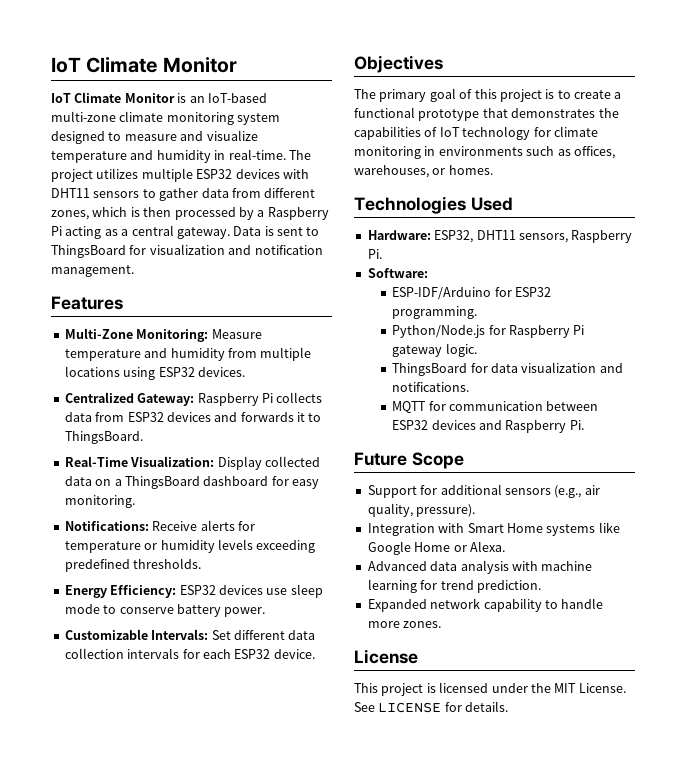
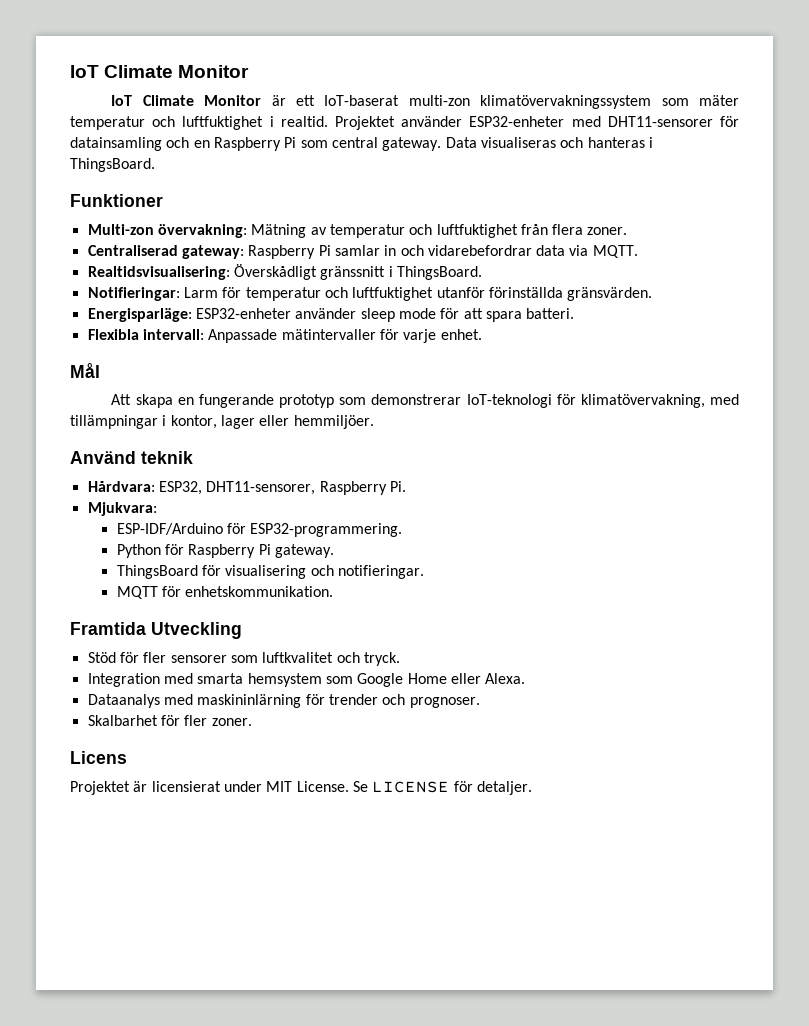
[177,93,267,103] [51,111,281,125] [51,130,258,144] [51,149,311,163] [51,168,309,182] [51,188,316,201] [51,207,329,220] [51,225,320,239] [51,244,323,258] [51,265,134,277] [51,296,123,310] [64,328,262,342] [64,347,312,361] [64,366,245,380] [64,392,323,406] [64,412,322,422] [64,431,143,444] [64,456,320,470] [64,476,319,489] [64,495,135,508] [64,520,255,531] [64,539,316,553] [64,558,202,572] [64,584,323,598] [64,604,266,617] [64,629,316,640] [64,648,315,659] [354,55,443,73] [354,88,622,102] [354,107,619,121] [354,126,598,140] [354,146,615,159] [354,165,493,178] [354,196,513,214] [367,230,633,243] [367,249,382,259] [367,268,428,278] is an IoT-based multi-zone climate monitoring system designed to measure and visualize temperature and humidity in real-time. The project utilizes multiple ESP32 devices with DHT11 sensors to gather data from different zones, which is then processed by a Raspberry Pi acting as a central gateway. Data is sent to ThingsBoard for visualization and notification management. // Features // Multi-Zone Monitoring: Measure temperature and humidity from multiple locations using ESP32 devices. // Centralized Gateway: Raspberry Pi collects data from ESP32 devices and forwards it to ThingsBoard. // Real-Time Visualization: Display collected data on a ThingsBoard dashboard for easy monitoring. // Notifications: Receive alerts for temperature or humidity levels exceeding predefined thresholds. // Energy Efficiency: ESP32 devices use sleep mode to conserve battery power. // Customizable Intervals: Set different data collection intervals for each ESP32 device. // Objectives // The primary goal of this project is to create a functional prototype that demonstrates the capabilities of IoT technology for climate monitoring in environments such as offices, warehouses, or homes. // Technologies Used // Hardware: ESP32, DHT11 sensors, Raspberry Pi. // Software: -> [271,95,739,109] [70,116,740,130] [70,137,653,151] [70,158,155,172] [70,194,163,207] [87,224,628,238] [87,245,638,259] [87,264,482,280] [87,287,653,301] [87,308,575,322] [87,329,482,343] [70,363,100,378] [111,394,739,408] [70,415,374,429] [70,451,193,464] [87,481,406,495] [87,502,157,516] är ett IoT-baserat multi-zon klimatövervakningssystem som mäter temperatur och luftfuktighet i realtid. Projektet använder ESP32-enheter med DHT11-sensorer för datainsamling och en Raspberry Pi som central gateway. Data visualiseras och hanteras i ThingsBoard. // Funktioner // Multi-zon övervakning: Mätning av temperatur och luftfuktighet från flera zoner. // Centraliserad gateway: Raspberry Pi samlar in och vidarebefordrar data via MQTT. // Realtidsvisualisering: Överskådligt gränssnitt i ThingsBoard. // Notifieringar: Larm för temperatur och luftfuktighet utanför förinställda gränsvärden. // Energisparläge: ESP32-enheter använder sleep mode för att spara batteri. // Flexibla intervall: Anpassade mätintervaller för varje enhet. // Mål // Att skapa en fungerande prototyp som demonstrerar IoT-teknologi för klimatövervakning, med tillämpningar i kontor, lager eller hemmiljöer. // Använd teknik // Hårdvara: ESP32, DHT11-sensorer, Raspberry Pi. // Mjukvara:
[494,287,552,297] [392,306,478,319] [392,325,585,338] [392,343,477,357] [392,362,623,376] [392,382,470,392] [392,401,599,413] [392,420,584,433] [354,452,464,469] [367,484,600,498] [367,503,476,517] [367,522,620,536] for ESP32 programming. // Python/Node.js for Raspberry Pi gateway logic. // ThingsBoard for data visualization and notifications. // MQTT for communication between ESP32 devices and Raspberry Pi. // Future Scope // Support for additional sensors (e.g., air quality, pressure). // Integration with Smart Home systems like -> [226,523,403,537] [116,544,334,558] [116,565,424,579] [116,586,334,599] [70,622,242,639] [87,652,400,666] [87,673,353,687] för ESP32-programmering. // Python för Raspberry Pi gateway. // ThingsBoard för visualisering och notifieringar. // MQTT för enhetskommunikation. // Framtida Utveckling // Stöd för fler sensorer som luftkvalitet och tryck. // Integration med smarta hemsystem som
[453,545,467,552] or -> [450,673,481,684] eller
[367,560,593,574] [367,579,541,593] [367,598,604,612] [367,621,442,628] [354,649,418,664] [354,682,626,696] [354,701,509,713] Advanced data analysis with machine learning for trend prediction. // Expanded network capability to handle more zones. // License // This project is licensed under the MIT License. See LICENSE for details. -> [87,694,480,708] [87,715,252,726] [70,751,127,764] [70,781,532,795] Dataanalys med maskininlärning för trender och prognoser. // Skalbarhet för fler zoner. // Licens // Projektet är licensierat under MIT License. Se LICENSE för detaljer.

